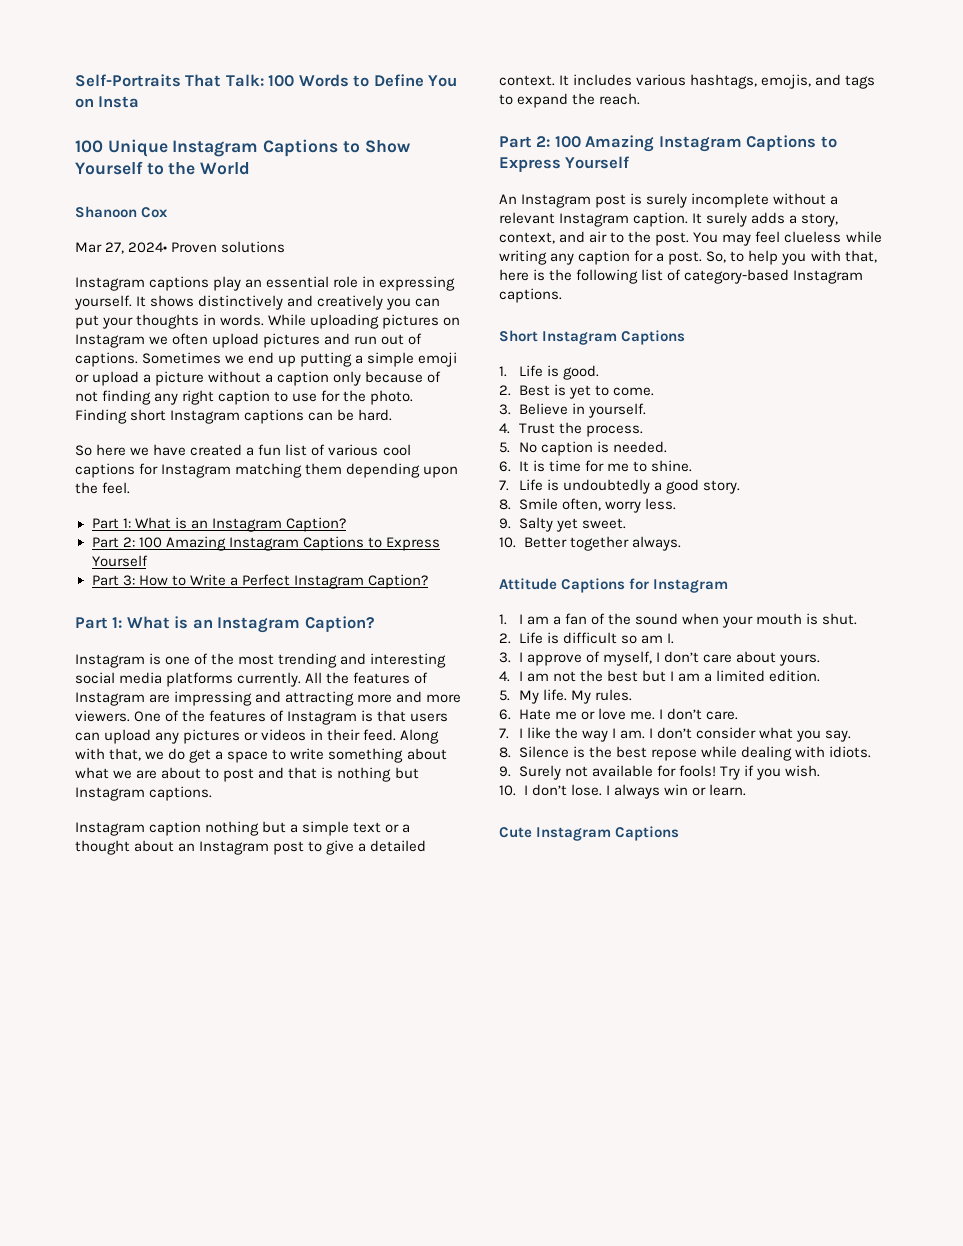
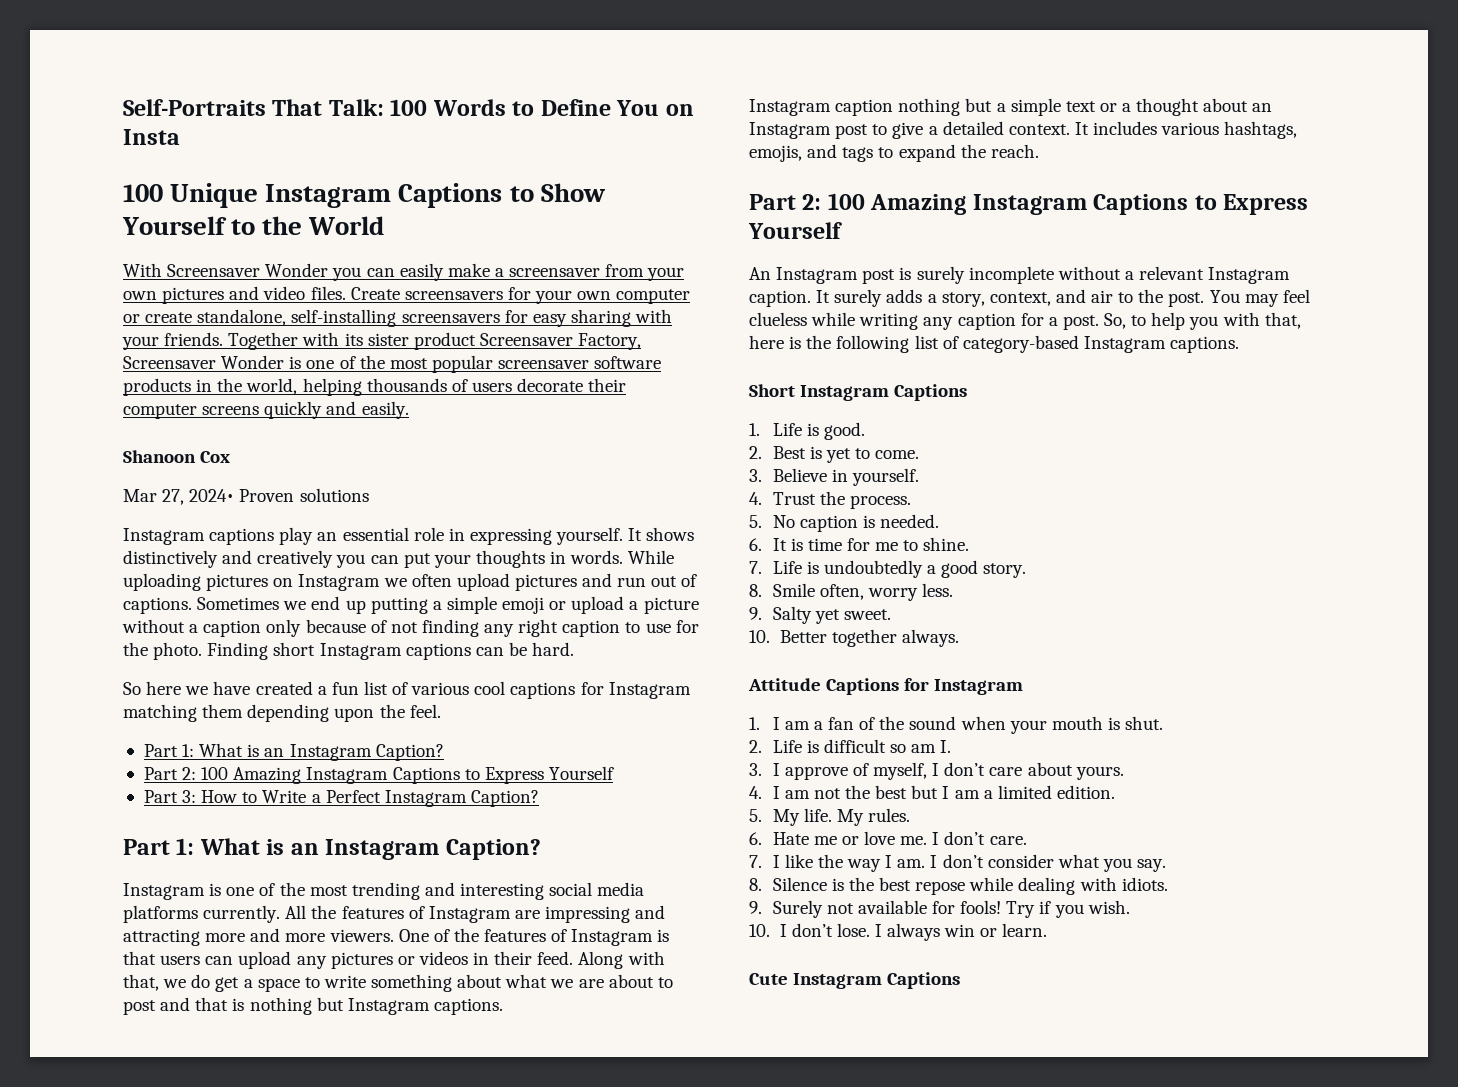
(251, 168) none -> [123,263,685,281] [123,286,691,304] [123,309,673,327] [122,332,642,350] [123,355,662,373] [123,378,627,396] [123,401,409,419] // With Screensaver Wonder you can easily make a screensaver from your own pictures and video files. Create screensavers for your own computer or create standalone, self-installing screensavers for easy sharing with your friends. Together with its sister product Screensaver Factory, Screensaver Wonder is one of the most popular screensaver software products in the world, helping thousands of users decorate their computer screens quickly and easily.

